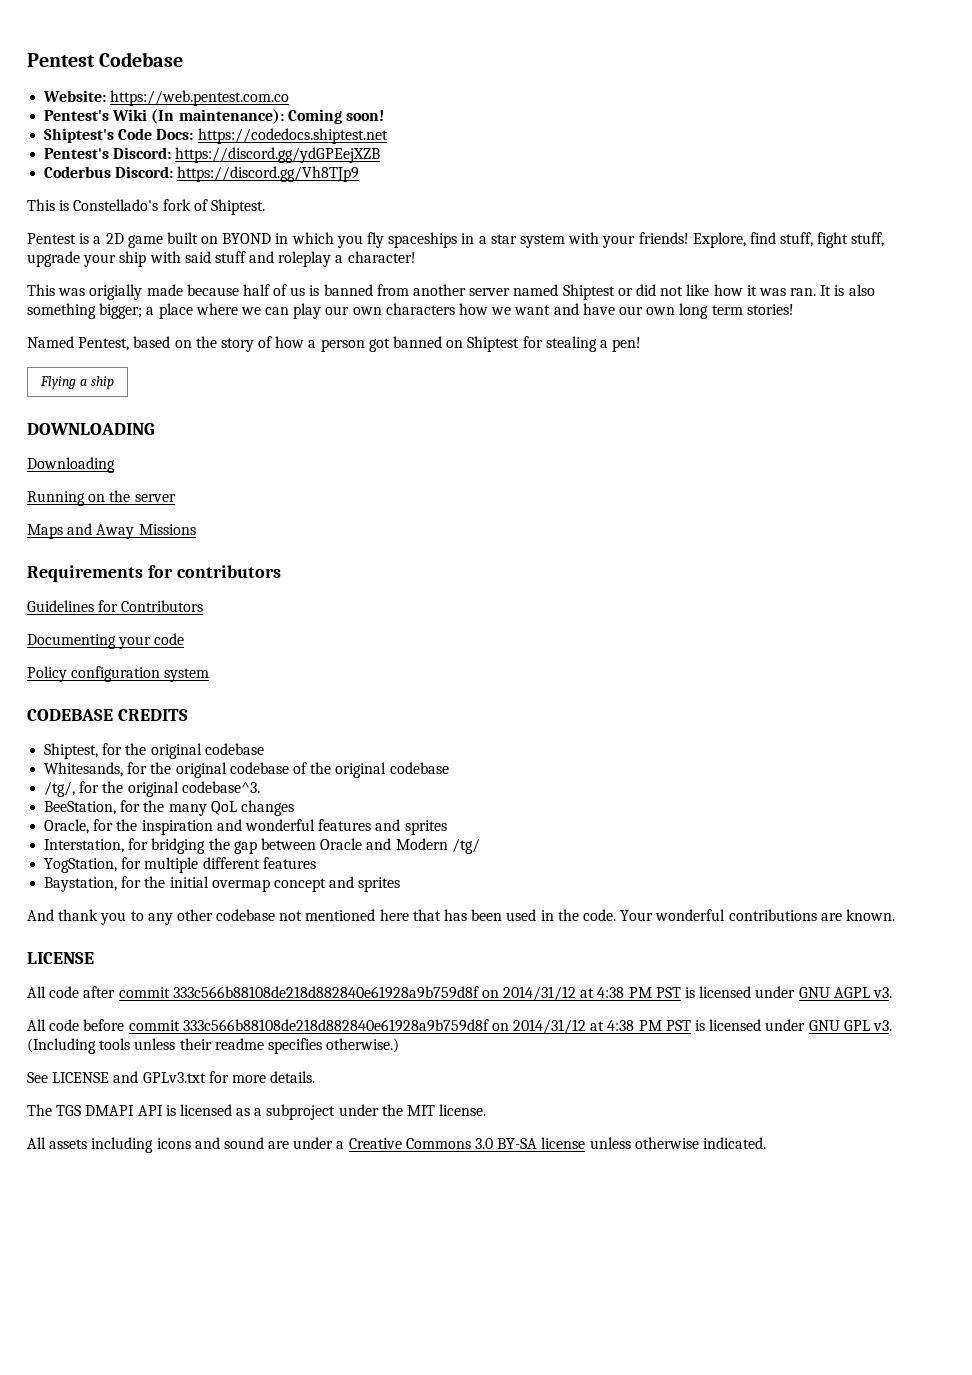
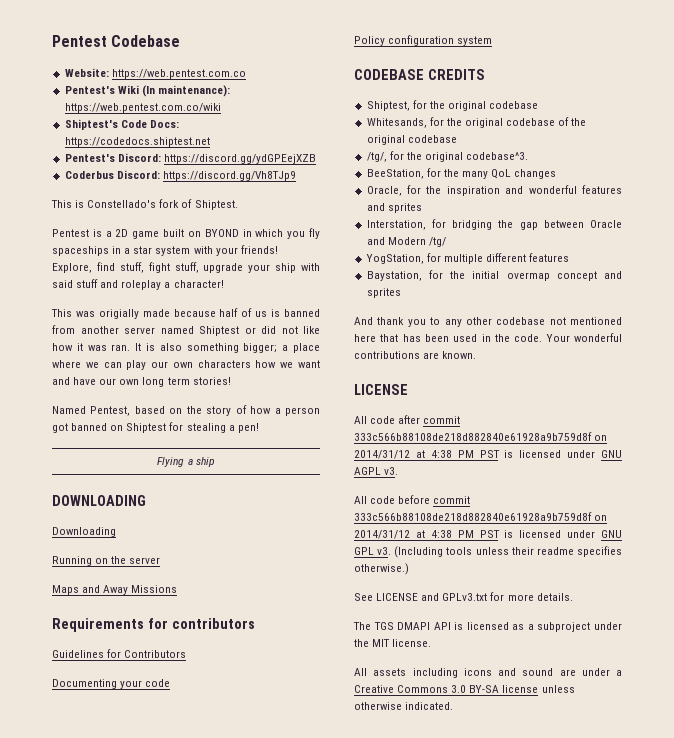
[287,109,384,124] Coming soon! -> [64,103,221,113] https://web.pentest.com.co/wiki

